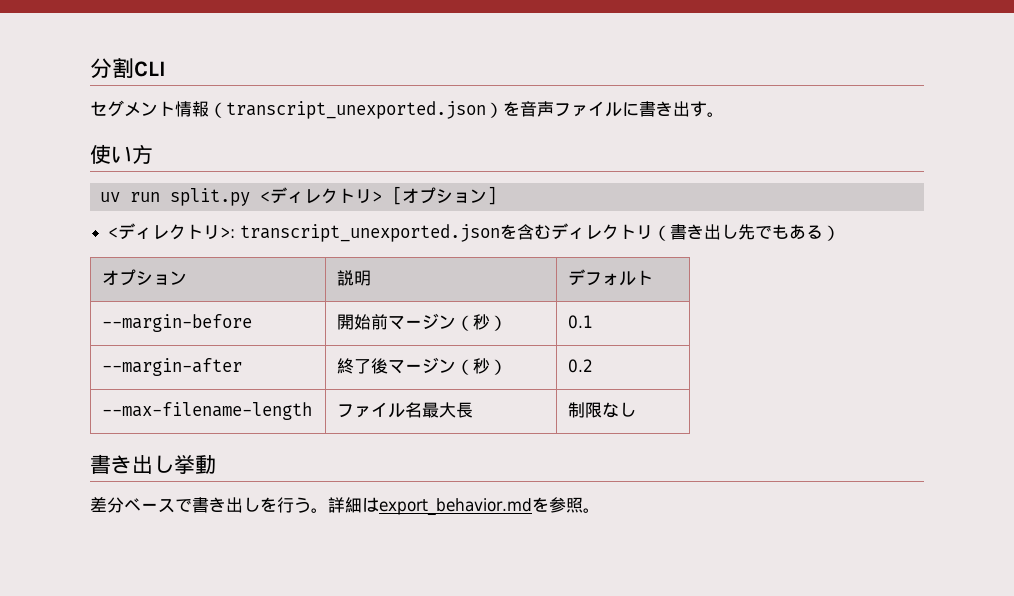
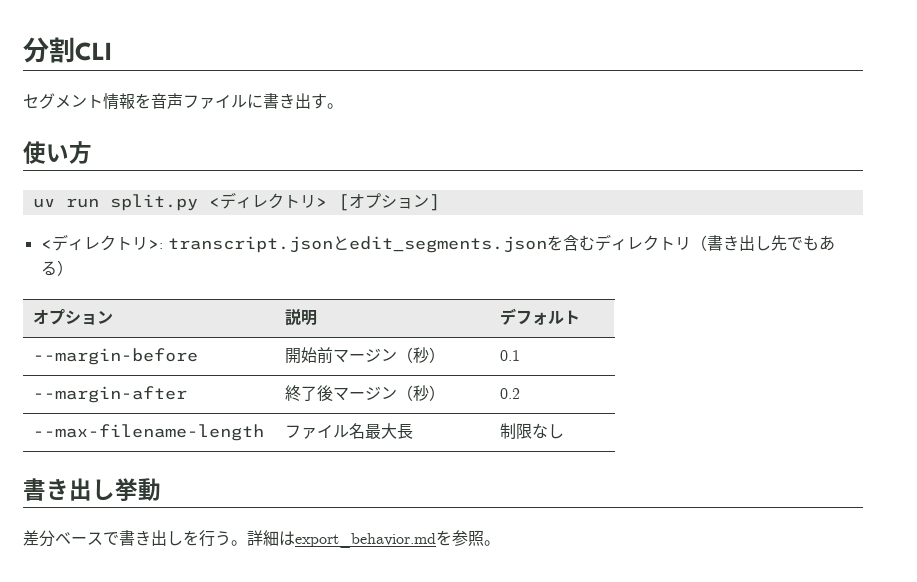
[209,101,503,119] （transcript_unexported.json） -> (135, 101) none
[240,224,501,242] transcript_unexported.json -> [167,236,547,253] transcript.jsonとedit_segments.json

